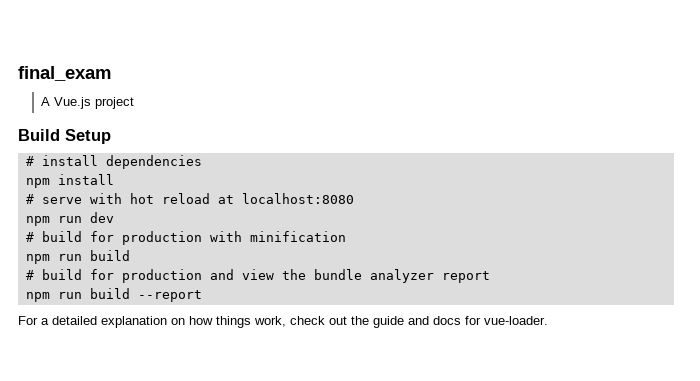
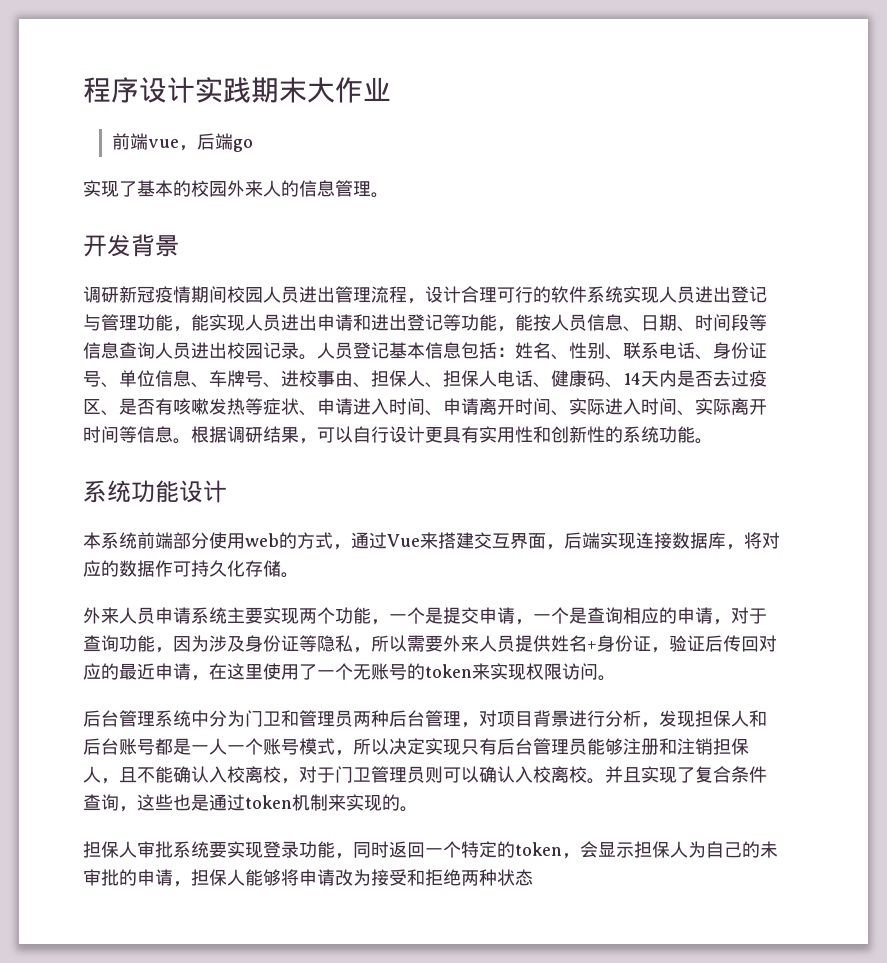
[18,66,111,81] [40,97,134,109] [18,129,111,144] [25,155,202,169] [25,174,114,188] [25,193,354,204] [25,212,114,226] [25,231,346,245] [25,250,130,264] [25,269,490,283] [25,288,202,302] [18,316,548,328] final_exam // A Vue.js project // Build Setup // # install dependencies // npm install // # serve with hot reload at localhost:8080 // npm run dev // # build for production with minification // npm run build // # build for production and view the bundle analyzer report // npm run build --report // For a detailed explanation on how things work, check out the guide and docs for vue-loader. -> [83,77,391,103] [111,133,253,152] [83,180,389,198] [83,234,179,257] [83,286,767,304] [83,314,767,332] [83,342,767,360] [83,370,767,388] [83,398,767,416] [83,426,713,444] [83,480,227,503] [83,532,780,550] [83,560,299,578] [83,607,767,625] [83,635,777,653] [83,663,616,681] [83,710,767,728] [83,738,749,756] [83,766,767,784] [83,794,418,812] [83,841,778,859] [83,869,533,887] 程序设计实践期末大作业 // 前端vue，后端go // 实现了基本的校园外来人的信息管理。 // 开发背景 // 调研新冠疫情期间校园人员进出管理流程，设计合理可行的软件系统实现人员进出登记与管理功能，能实现人员进出申请和进出登记等功能，能按人员信息、日期、时间段等信息查询人员进出校园记录。人员登记基本信息包括：姓名、性别、联系电话、身份证号、单位信息、车牌号、进校事由、担保人、担保人电话、健康码、14天内是否去过疫区、是否有咳嗽发热等症状、申请进入时间、申请离开时间、实际进入时间、实际离开时间等信息。根据调研结果，可以自行设计更具有实用性和创新性的系统功能。 // 系统功能设计 // 本系统前端部分使用web的方式，通过Vue来搭建交互界面，后端实现连接数据库，将对应的数据作可持久化存储。 // 外来人员申请系统主要实现两个功能，一个是提交申请，一个是查询相应的申请，对于查询功能，因为涉及身份证等隐私，所以需要外来人员提供姓名+身份证，验证后传回对应的最近申请，在这里使用了一个无账号的token来实现权限访问。 // 后台管理系统中分为门卫和管理员两种后台管理，对项目背景进行分析，发现担保人和后台账号都是一人一个账号模式，所以决定实现只有后台管理员能够注册和注销担保人，且不能确认入校离校，对于门卫管理员则可以确认入校离校。并且实现了复合条件查询，这些也是通过token机制来实现的。 // 担保人审批系统要实现登录功能，同时返回一个特定的token，会显示担保人为自己的未审批的申请，担保人能够将申请改为接受和拒绝两种状态

